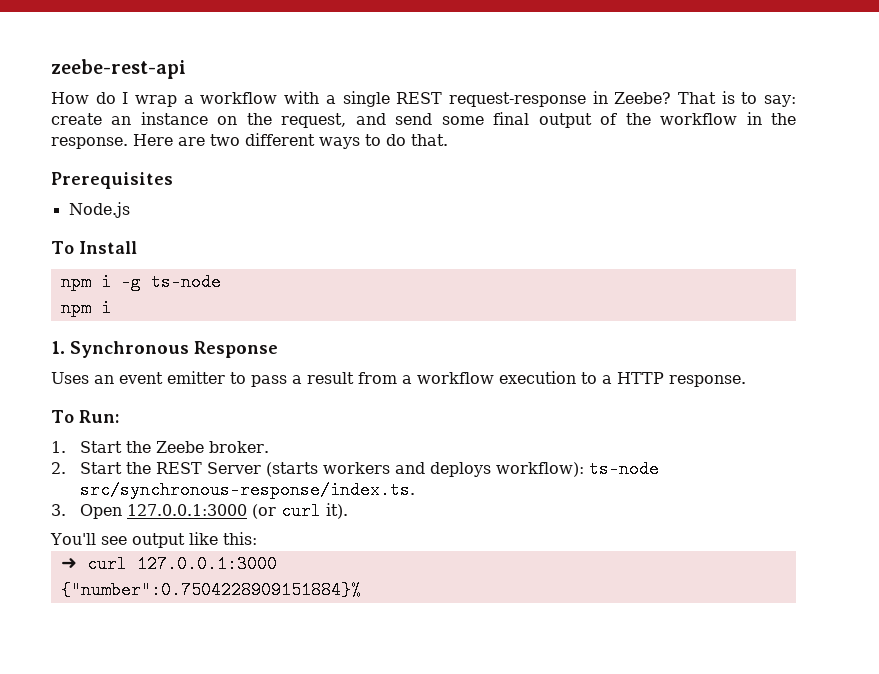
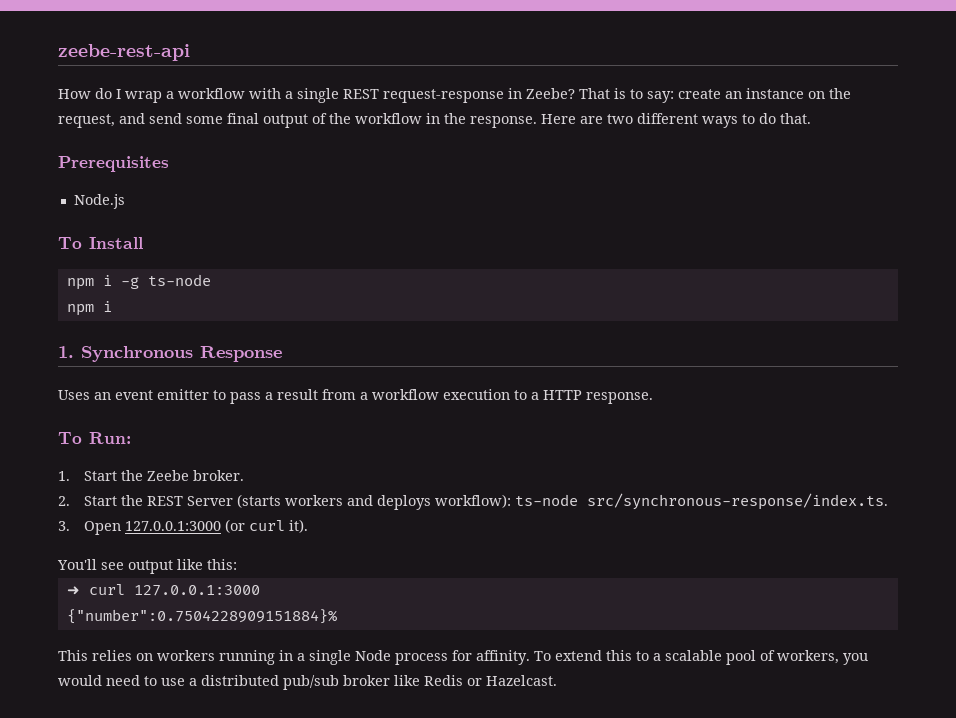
(361, 590) none -> [58,650,868,665] [58,675,557,690] // This relies on workers running in a single Node process for affinity. To extend this to a scalable pool of workers, you would need to use a distributed pub/sub broker like Redis or Hazelcast.

